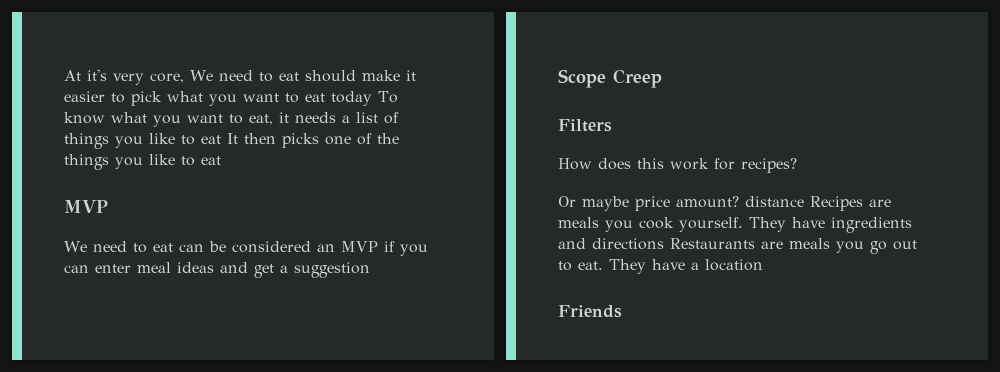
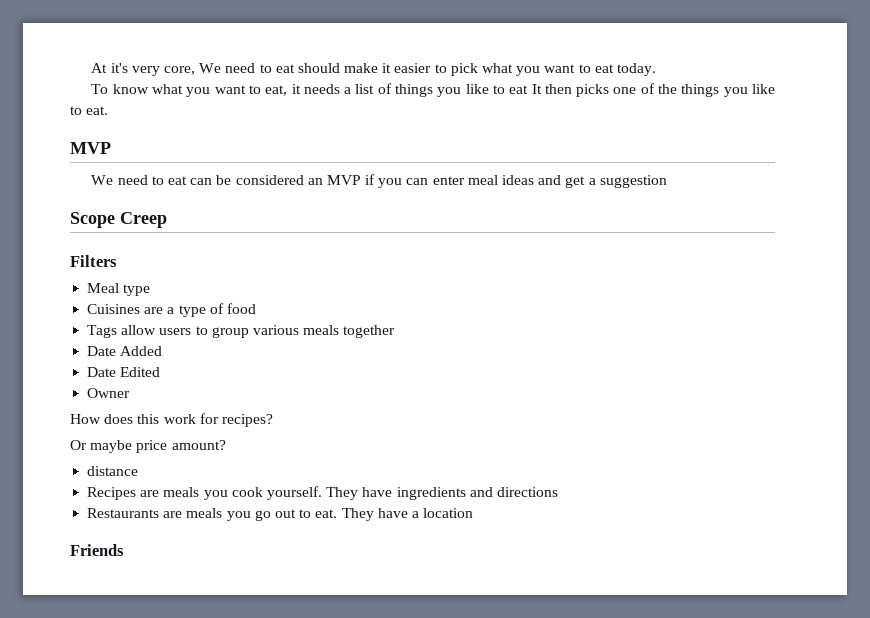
[331,91,372,106] today -> [616,63,656,76] today. //
[201,156,221,165] eat -> [86,106,109,115] eat.
(612, 125) none -> [87,283,151,296] [87,303,256,317] [87,325,396,338] [87,346,163,356] [87,367,161,377] [87,388,131,398] // Meal type // Cuisines are a type of food // Tags allow users to group various meals together // Date Added // Date Edited // Owner
(739, 202) none -> (226, 445) //
(804, 201) none -> (139, 471) //
(664, 244) none -> (558, 492) //

